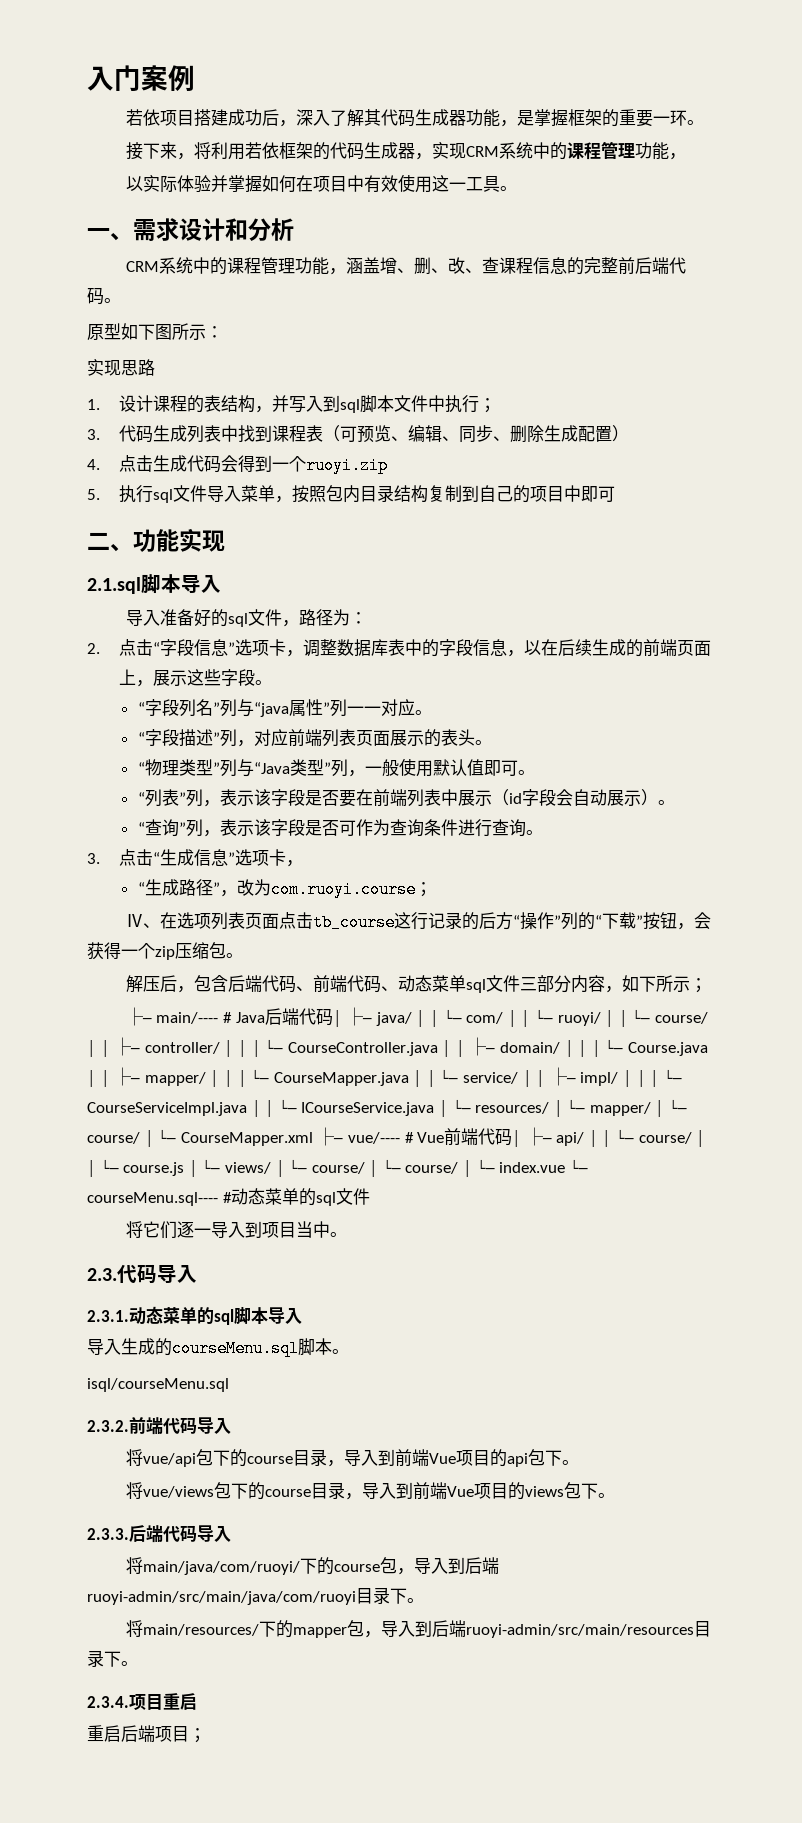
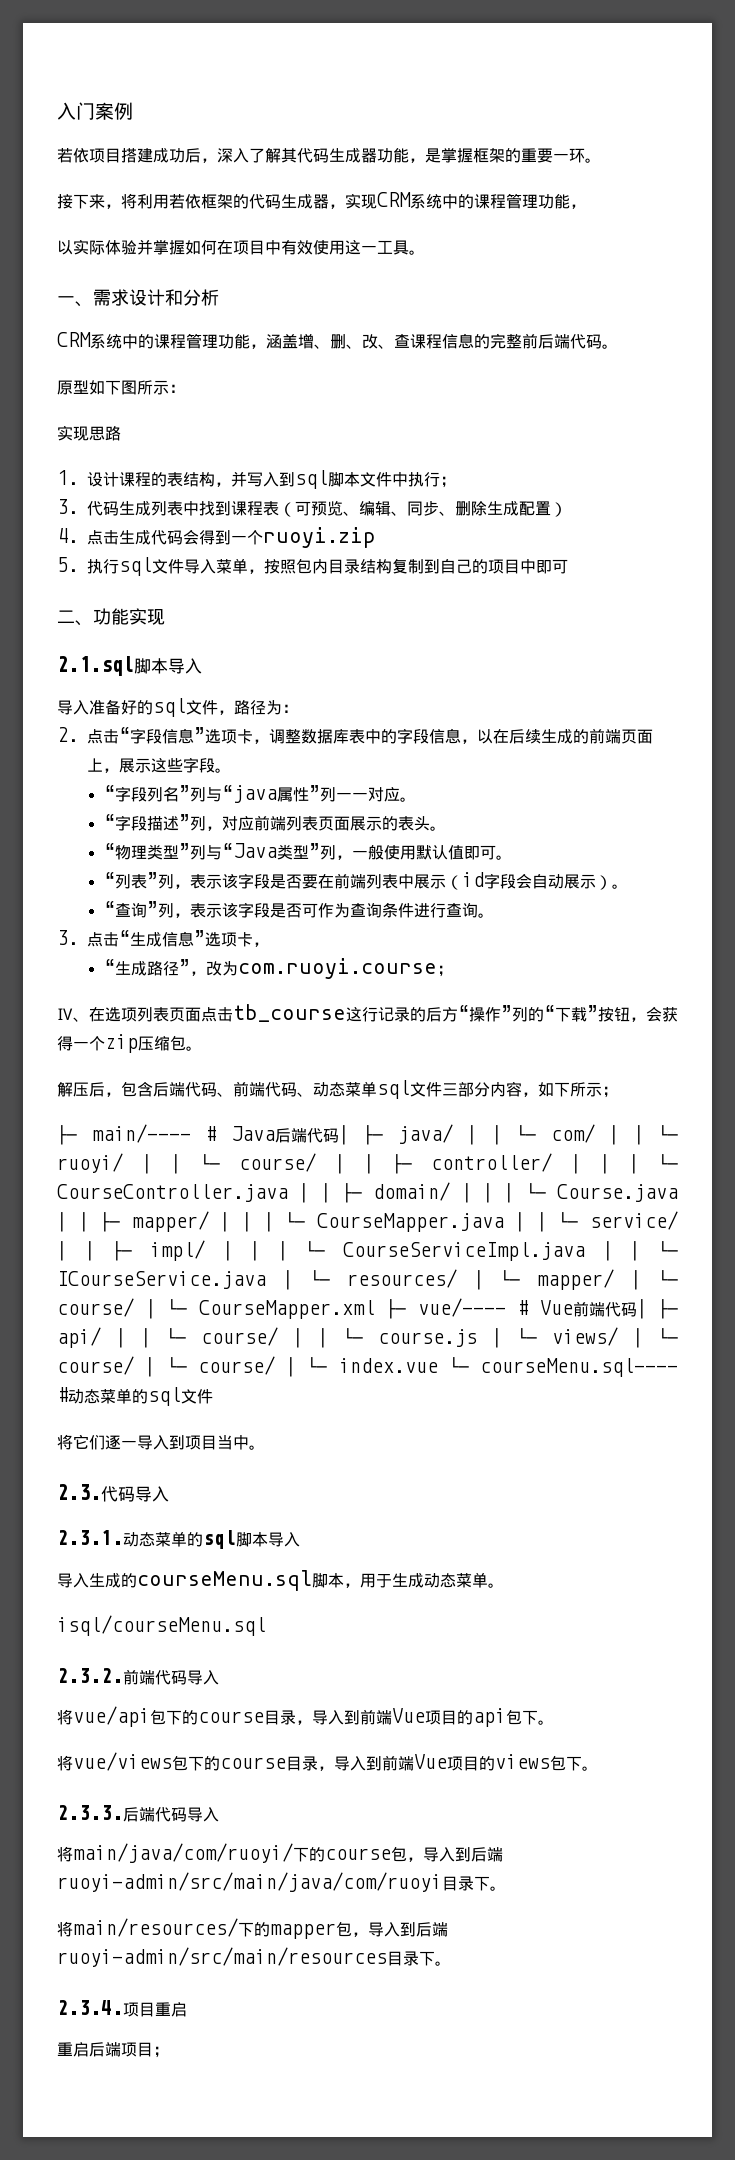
(332, 1346) none -> [344,1572,488,1588] ，用于生成动态菜单

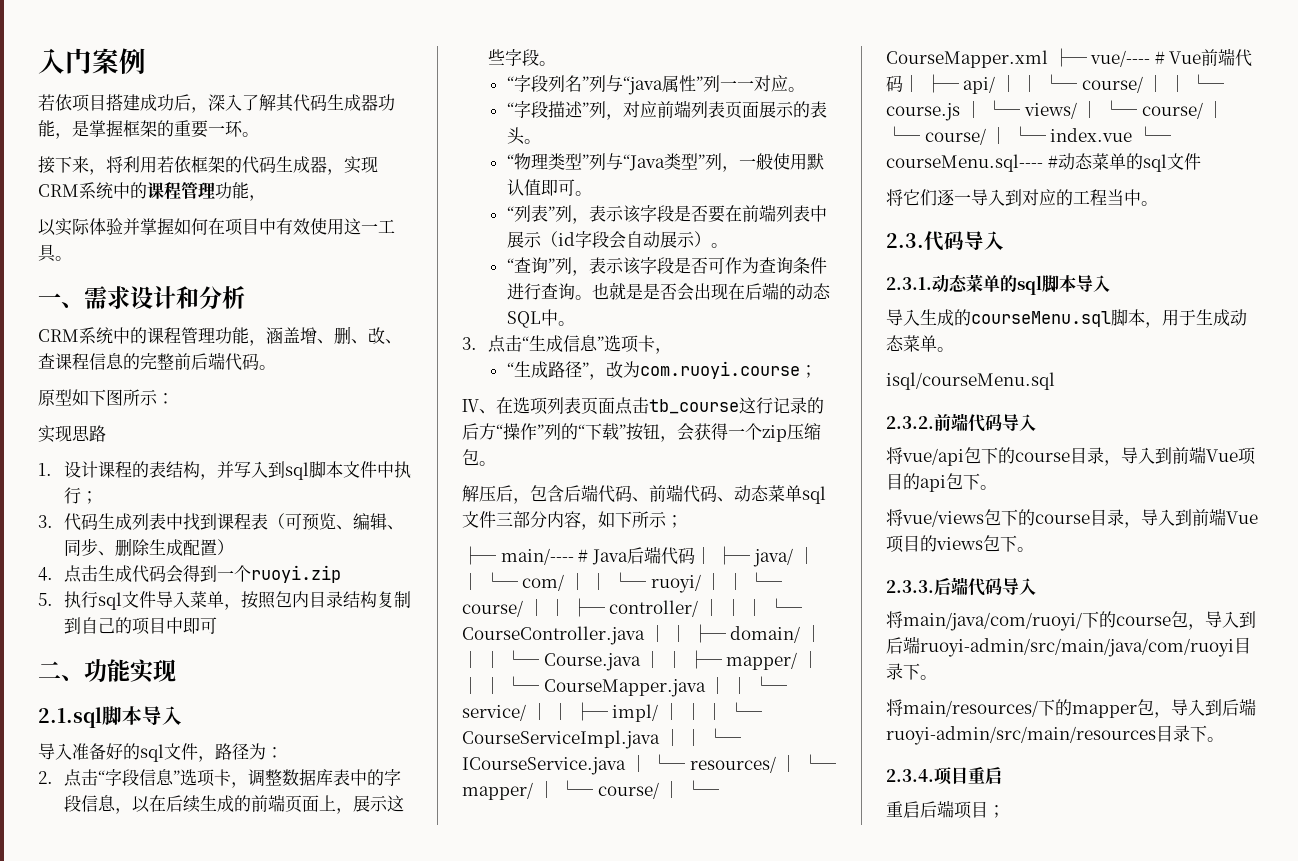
(494, 915) none -> [591,282,831,301] [506,309,575,328] 也就是是否会出现在后端的动态SQL中。
[185,1435,217,1450] 项目 -> [1022,189,1107,206] 对应的工程

